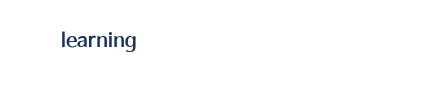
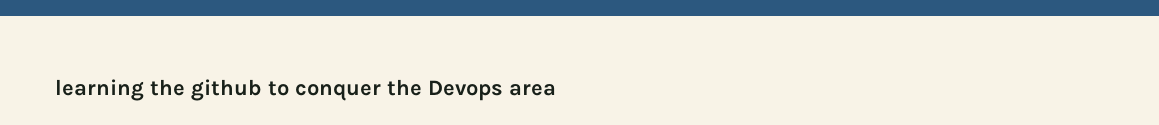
(137, 41) none -> [150,79,556,101] the github to conquer the Devops area

